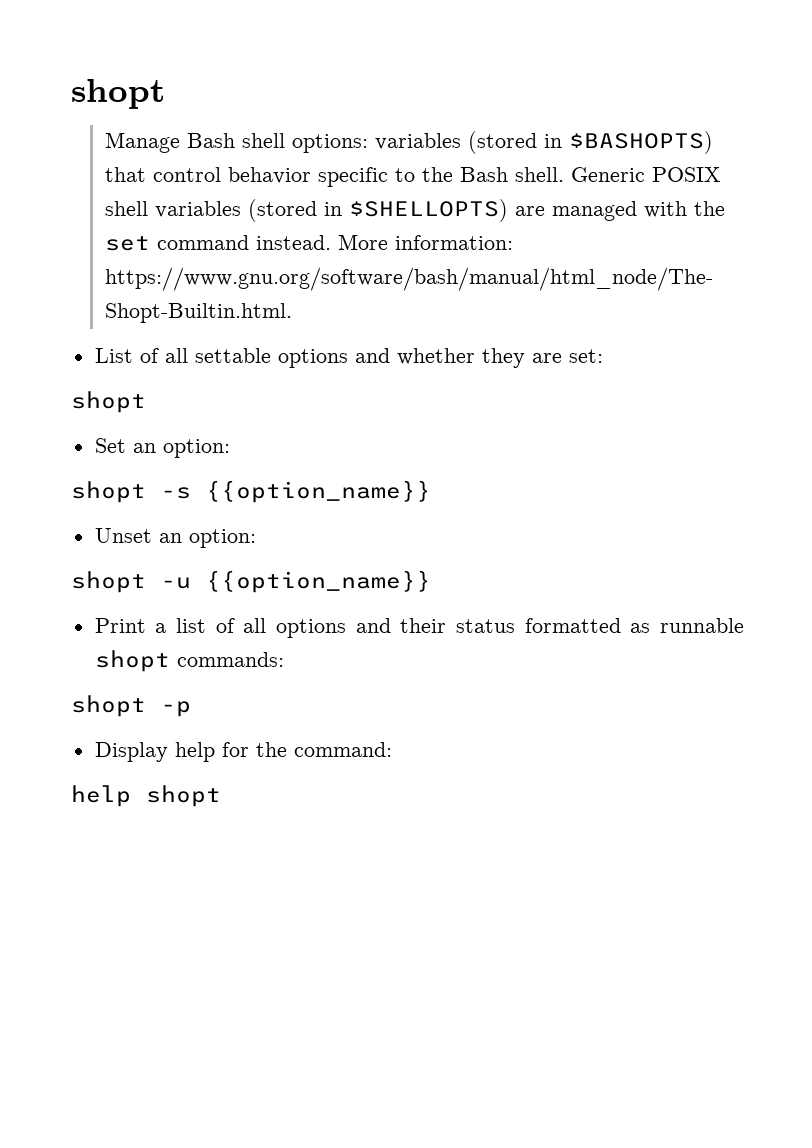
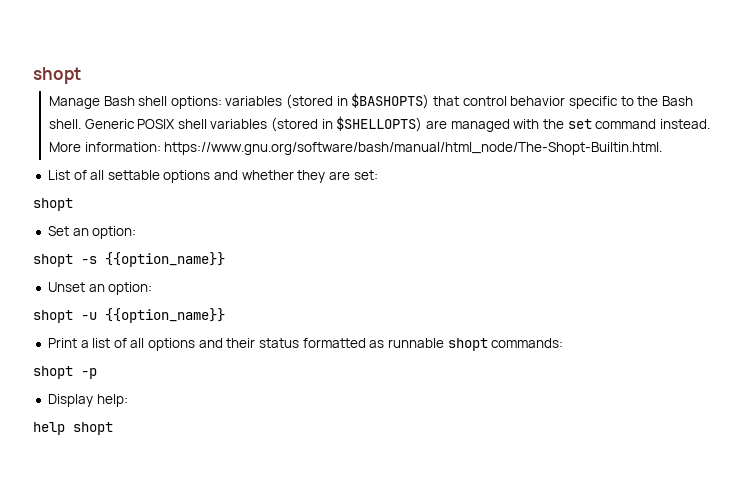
[174,742,392,762] help for the command: -> [96,394,128,407] help:

